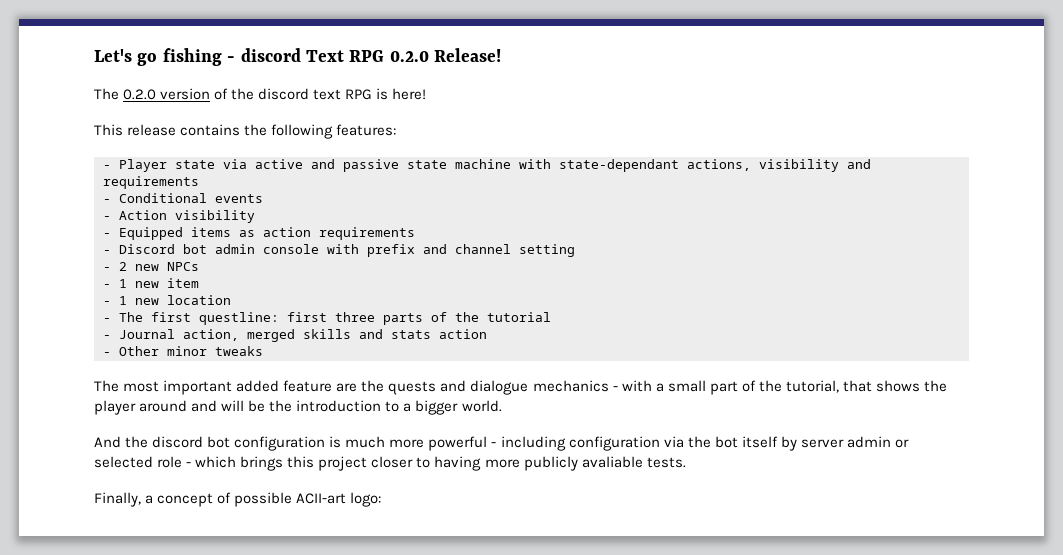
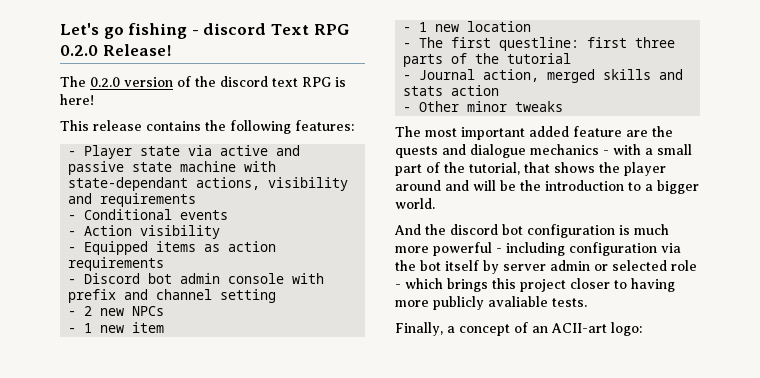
[234,492,293,507] possible -> [532,326,548,333] an

